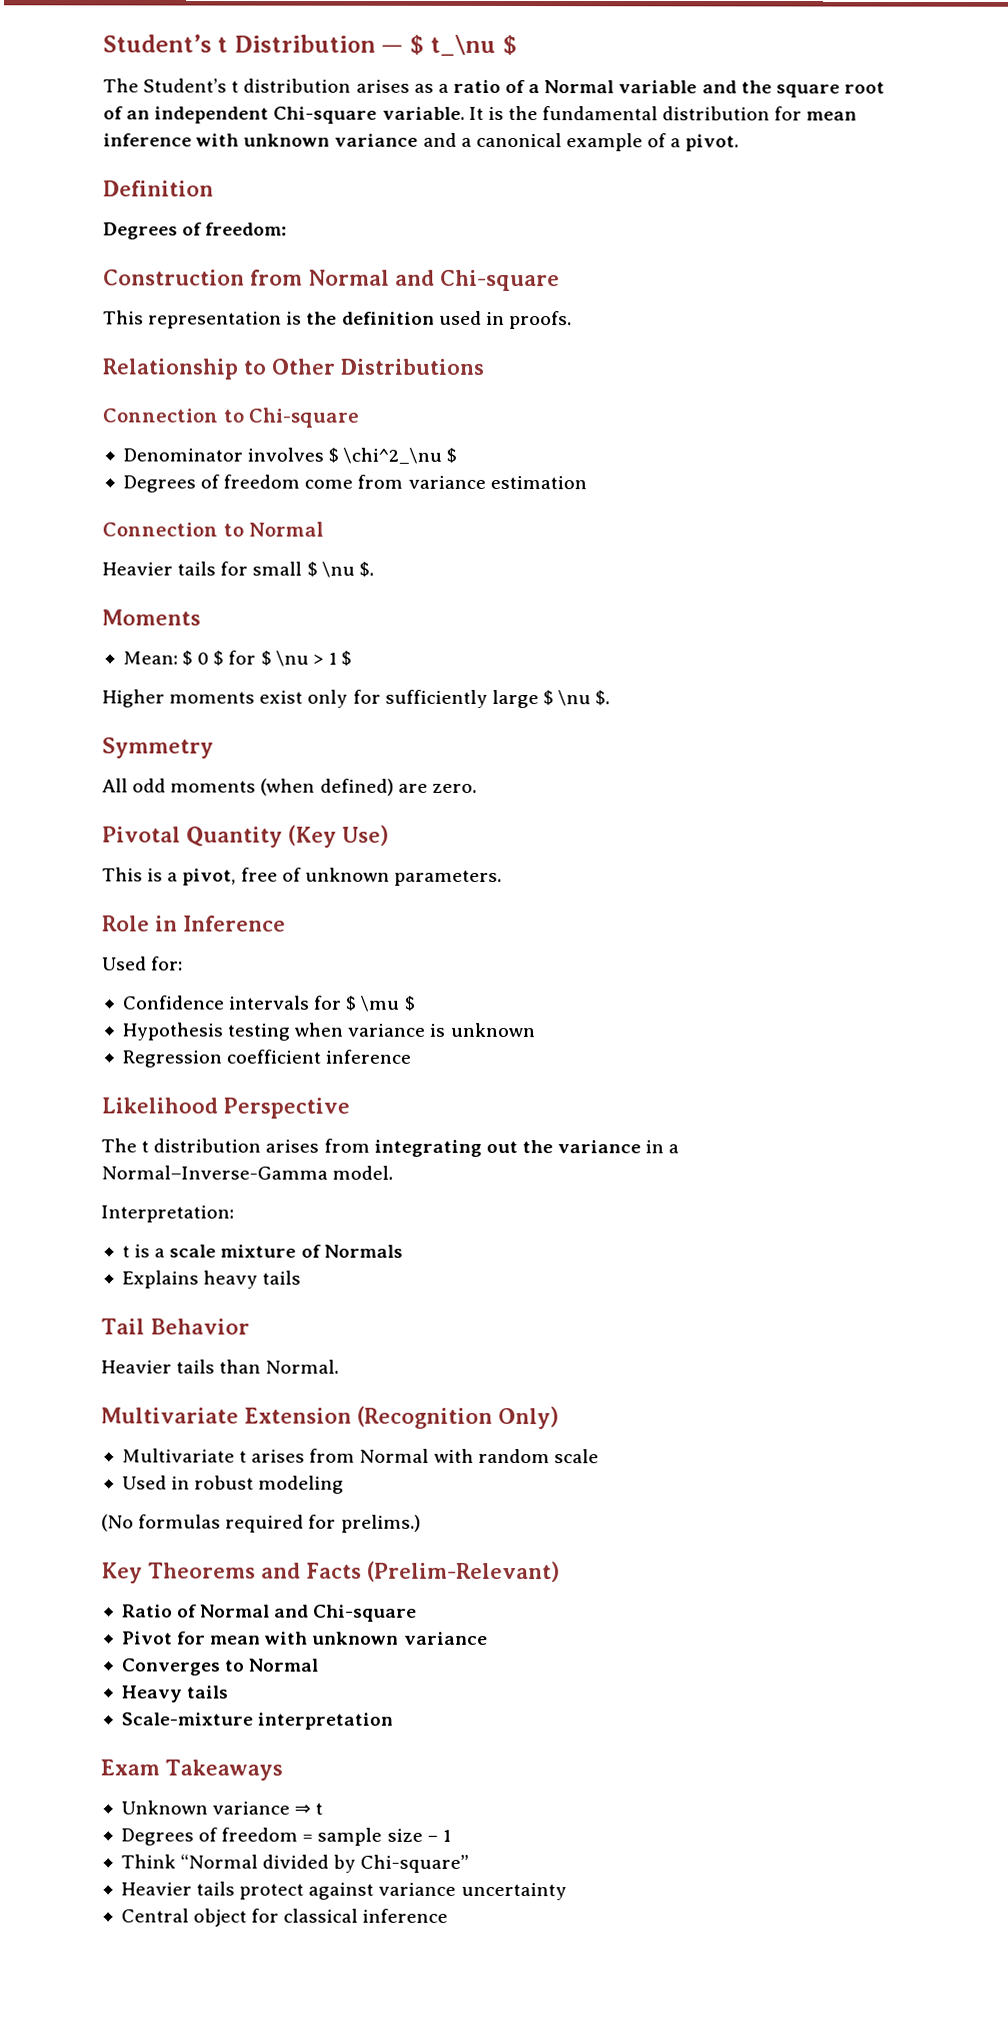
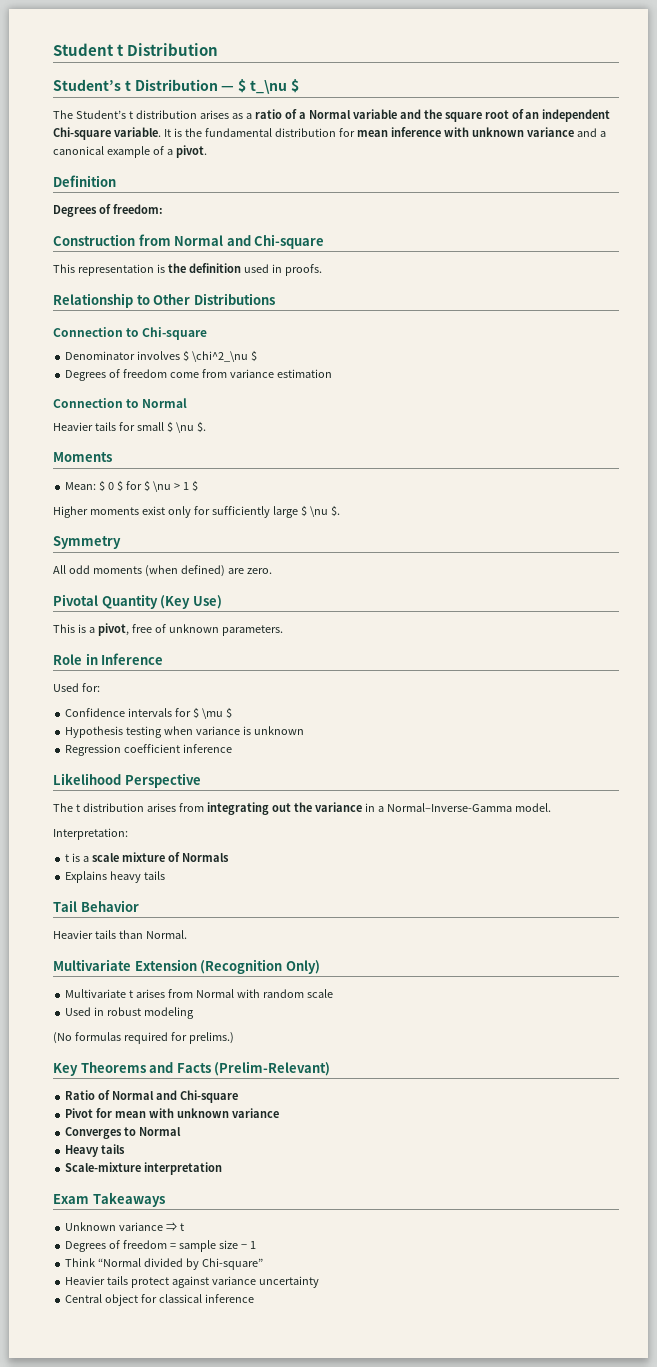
(103, 43) none -> [53,43,219,56] Student t Distribution //

